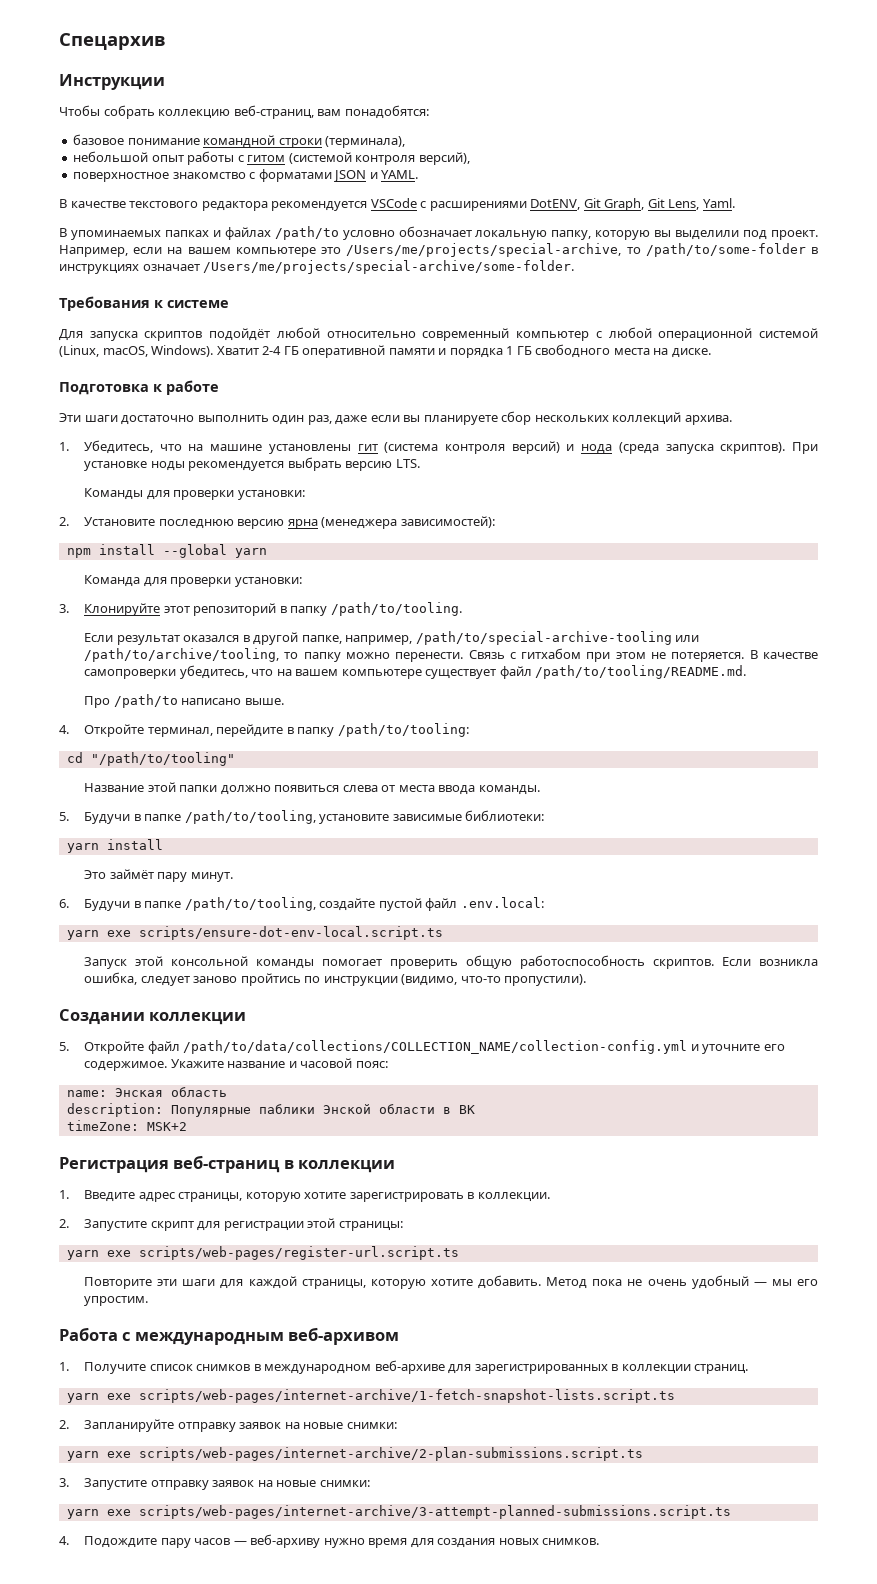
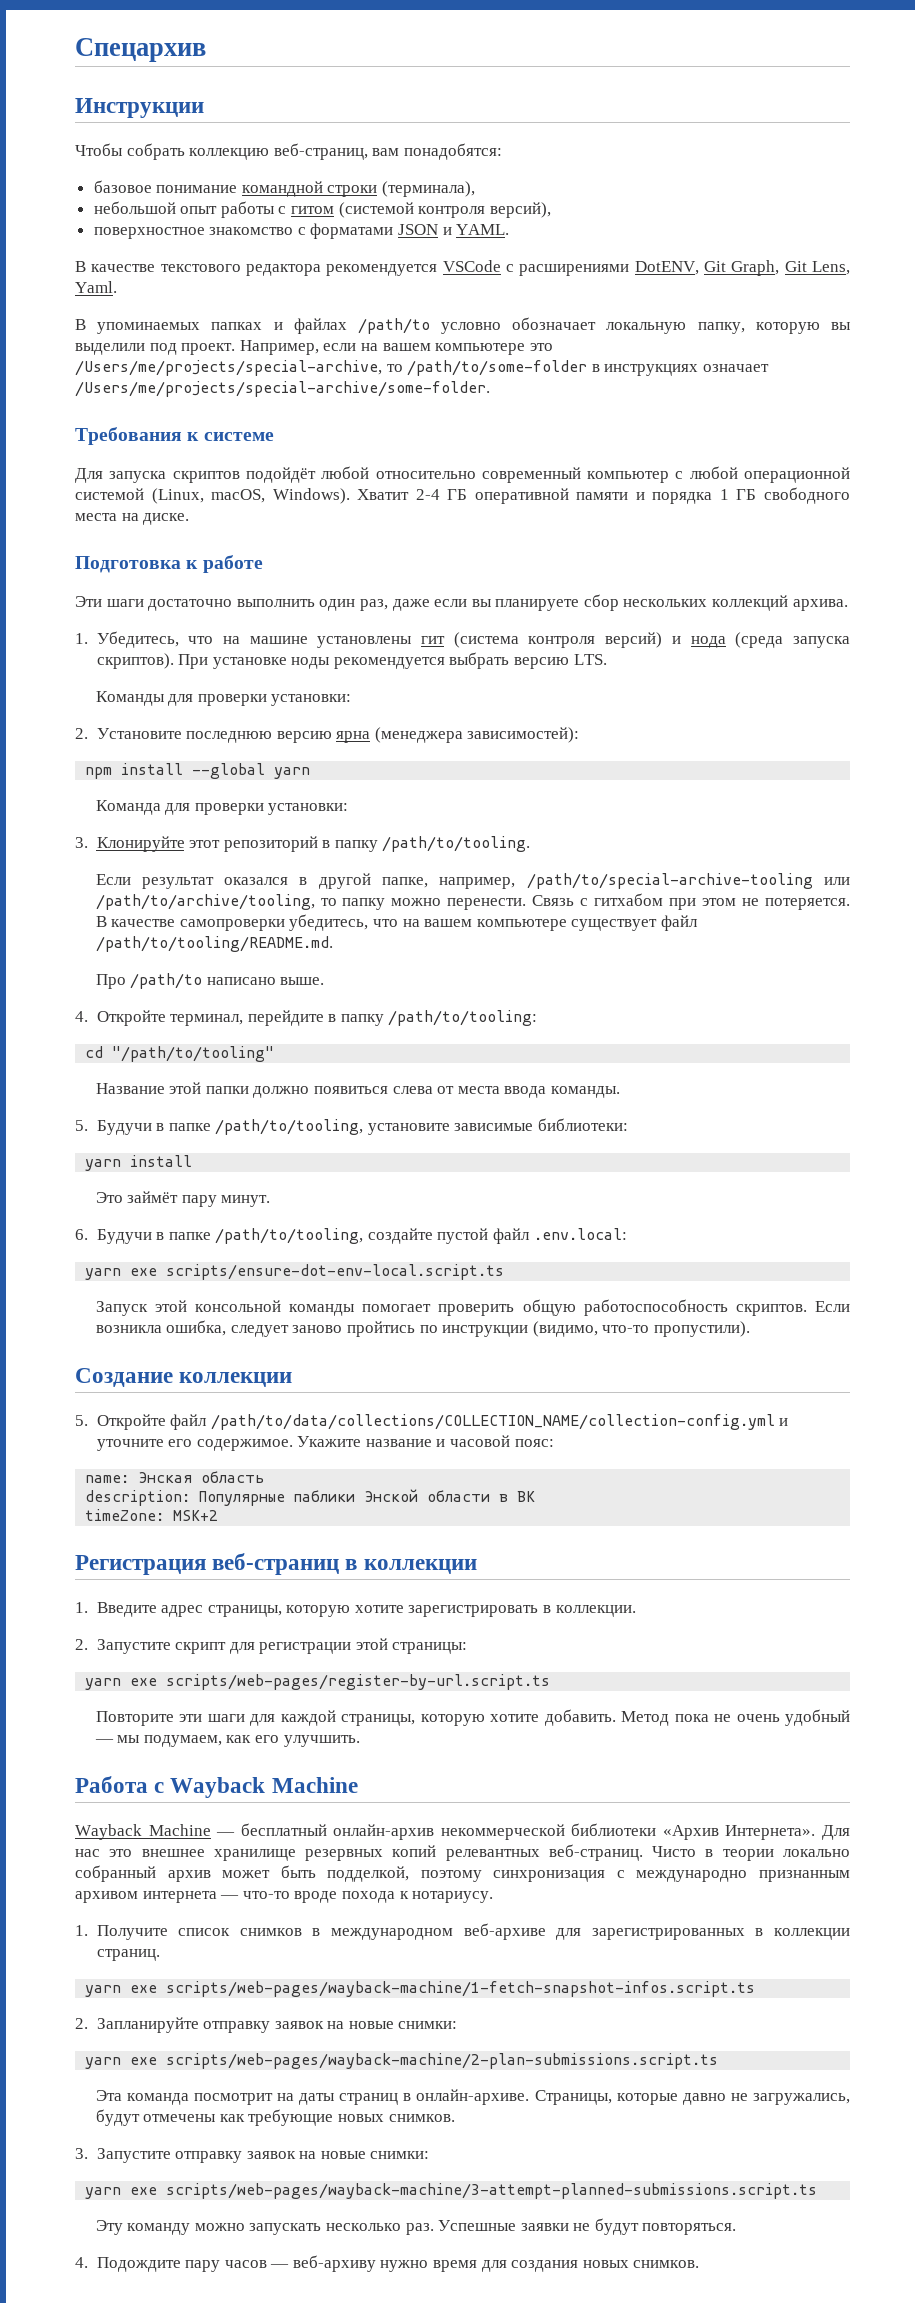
[59,1009,145,1025] Создании -> [75,1368,173,1387] Создание
[138,1246,459,1260] scripts/web-pages/register-url.script.ts -> [166,1674,551,1690] scripts/web-pages/register-by-url.script.ts
[797,1279,819,1286] [84,1296,149,1306] [59,1327,400,1345] его упростим. // Работа с международным веб-архивом -> [143,1735,360,1747] [75,1776,358,1798] [75,1823,850,1840] [75,1844,850,1861] [75,1865,850,1882] [75,1891,494,1903] подумаем, как его улучшить. // Работа с Wayback Machine // Wayback Machine — бесплатный онлайн-архив некоммерческой библиотеки «Архив Интернета». Для нас это внешнее хранилище резервных копий релевантных веб-страниц. Чисто в теории локально собранный архив может быть подделкой, поэтому синхронизация с международно признанным архивом интернета — что-то вроде похода к нотариусу.
[138,1389,675,1403] scripts/web-pages/internet-archive/1-fetch-snapshot-lists.script.ts -> [166,1981,756,1997] scripts/web-pages/wayback-machine/1-fetch-snapshot-infos.script.ts
[138,1447,643,1461] scripts/web-pages/internet-archive/2-plan-submissions.script.ts -> [166,2053,719,2069] [95,2089,850,2105] [95,2109,455,2126] scripts/web-pages/wayback-machine/2-plan-submissions.script.ts // Эта команда посмотрит на даты страниц в онлайн-архиве. Страницы, которые давно не загружались, будут отмечены как требующие новых снимков.
[138,1505,731,1519] scripts/web-pages/internet-archive/3-attempt-planned-submissions.script.ts -> [166,2183,818,2199] [95,2218,737,2235] scripts/web-pages/wayback-machine/3-attempt-planned-submissions.script.ts // Эту команду можно запускать несколько раз. Успешные заявки не будут повторяться.

